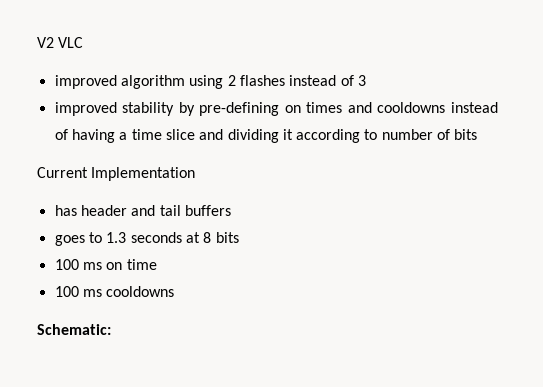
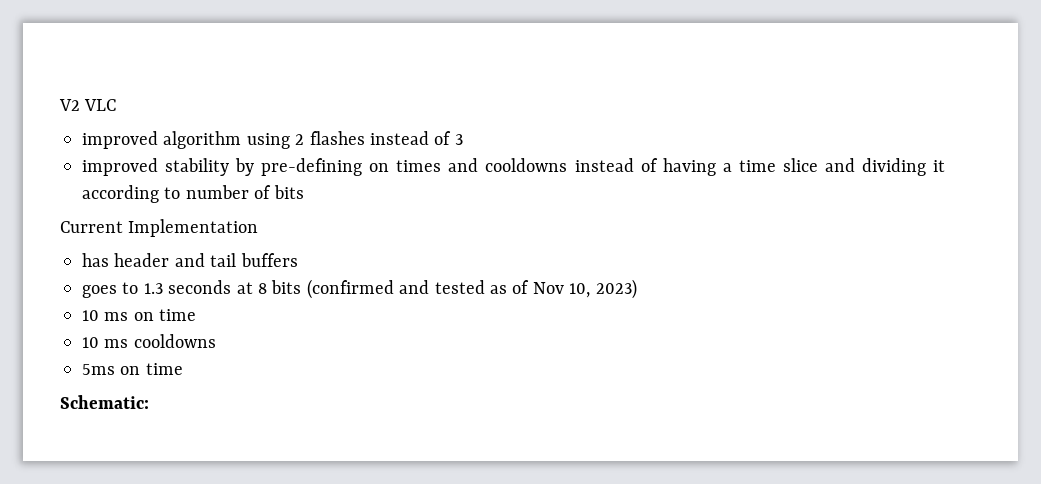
[54,259,79,270] // 100 -> [306,279,637,299] [82,310,99,321] (confirmed and tested as of Nov 10, 2023) // 10
[54,286,79,297] 100 -> [82,337,99,348] 10
(175, 291) none -> [82,363,183,375] // 5ms on time

